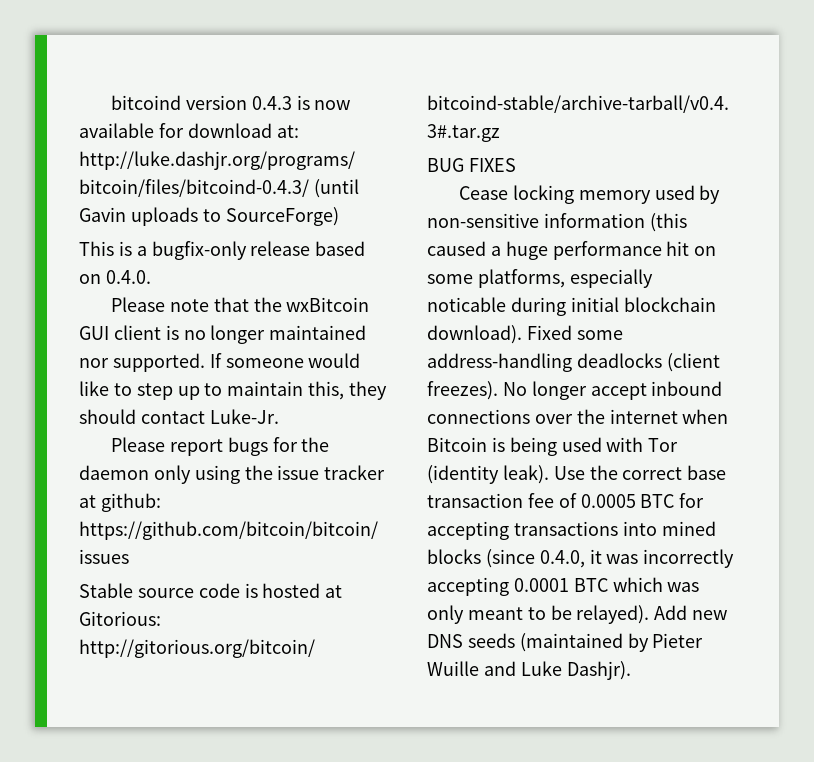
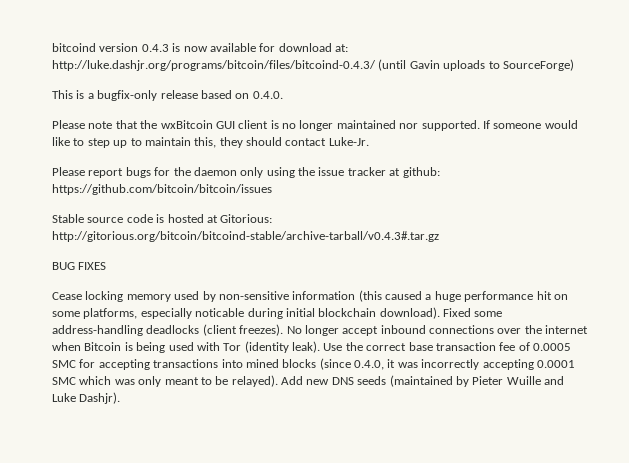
[640,494,675,508] BTC -> [52,360,76,368] SMC
[573,578,608,592] BTC -> [52,377,76,385] SMC

